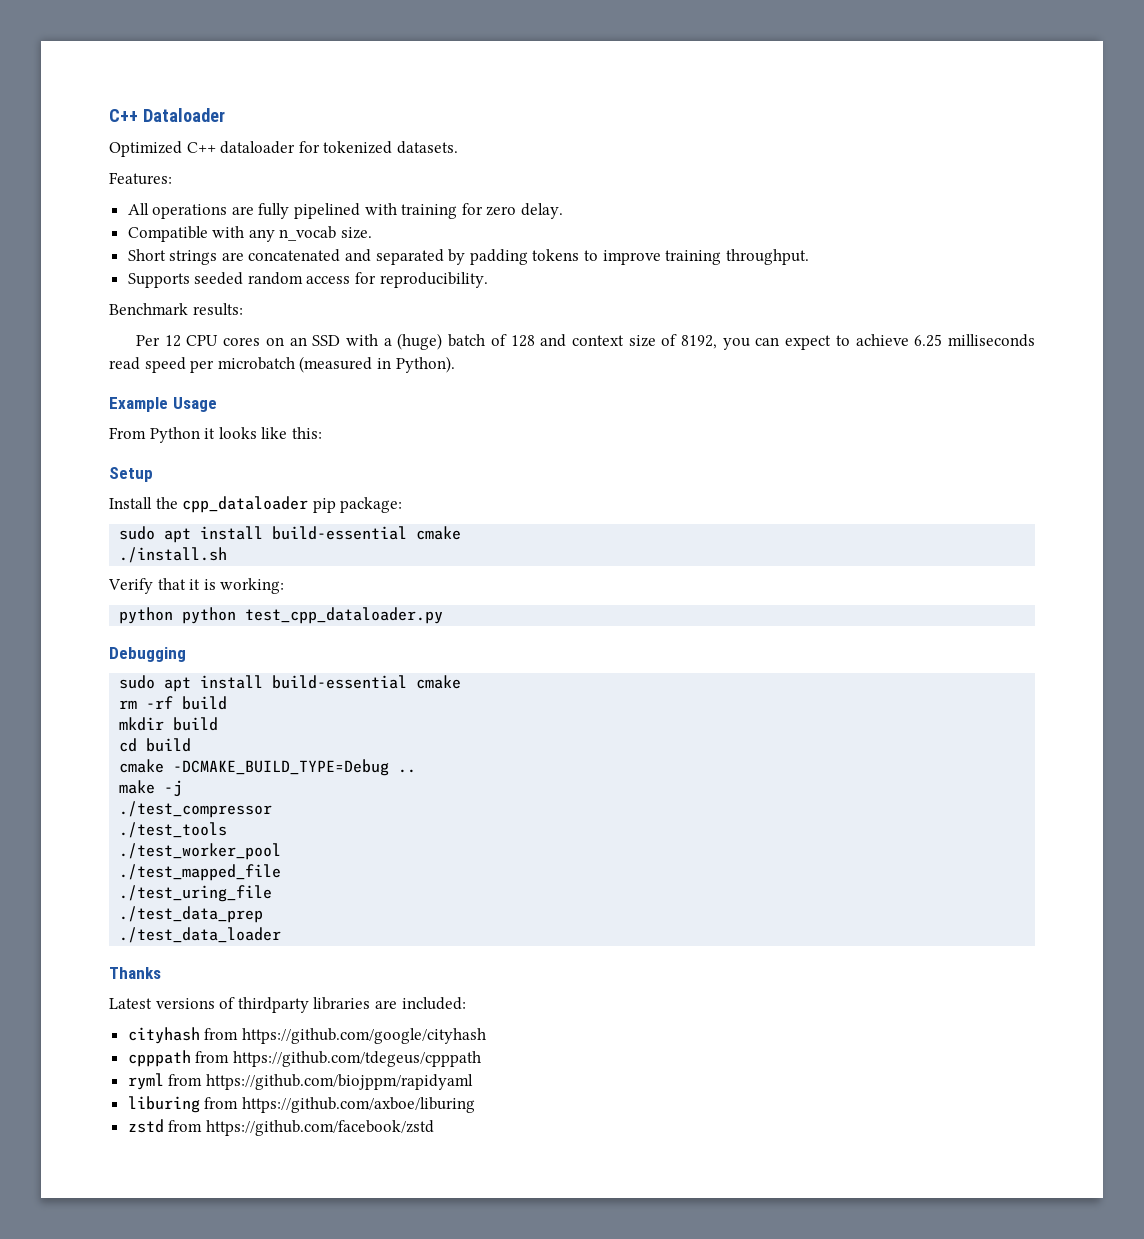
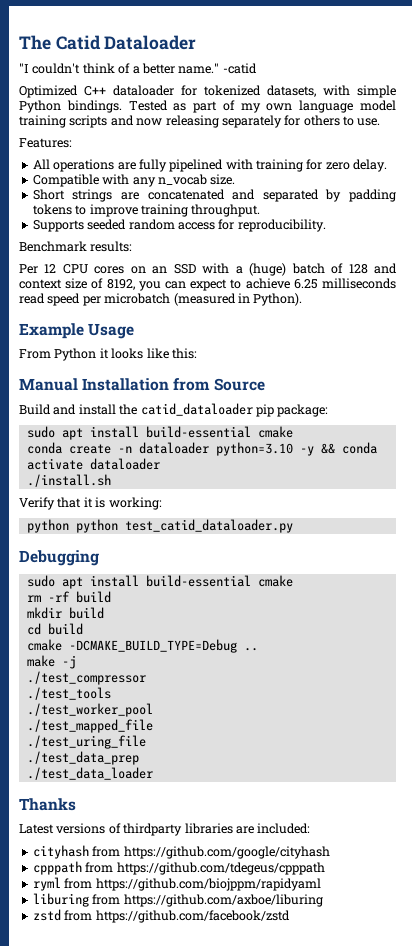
[109,109,138,122] C++ -> [19,35,101,50] The Catid
(225, 115) none -> [19,63,257,74] // "I couldn't think of a better name." -catid
[396,141,458,154] datasets. -> [267,85,396,98] [19,100,396,113] [19,115,381,128] datasets, with simple Python bindings. Tested as part of my own language model training scripts and now releasing separately for others to use.
[109,467,153,482] [109,496,309,513] Setup // Install the cpp_dataloader -> [19,378,265,391] [19,403,253,416] Manual Installation from Source // Build and install the catid_dataloader
(462, 533) none -> [26,442,377,456] [26,458,160,470] // conda create -n dataloader python=3.10 -y && conda activate dataloader
[245,607,444,624] test_cpp_dataloader.py -> [124,519,293,533] test_catid_dataloader.py

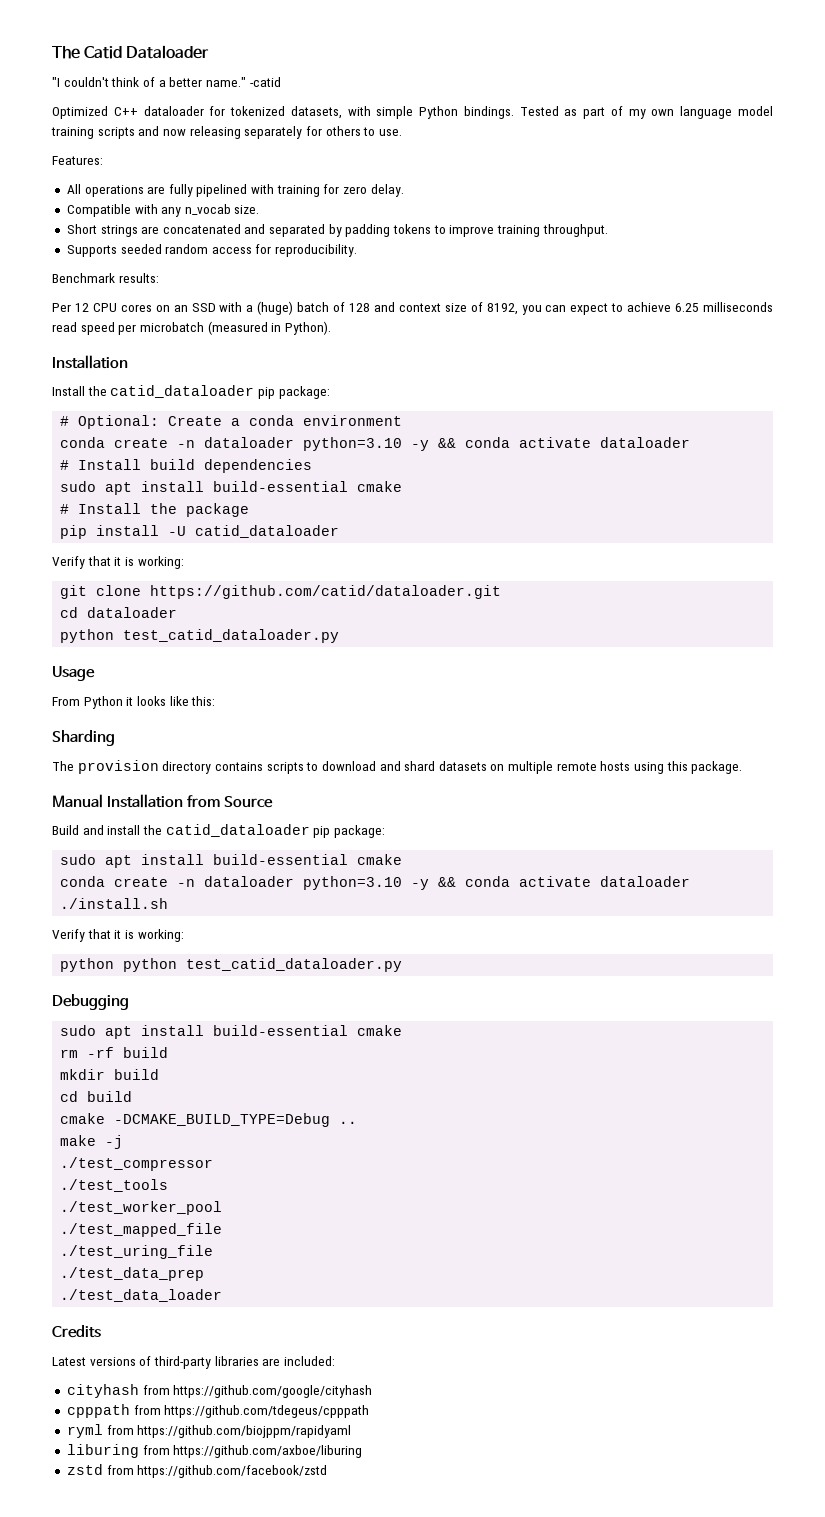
[19,323,84,339] Example -> [52,355,128,369] [52,385,330,399] [60,415,403,429] [60,437,691,451] [60,459,313,473] [60,481,403,495] [60,503,250,517] [60,525,340,539] [52,556,184,569] [60,585,502,599] [60,607,178,618] [60,629,340,643] Installation // Install the catid_dataloader pip package: // # Optional: Create a conda environment // conda create -n dataloader python=3.10 -y && conda activate dataloader // # Install build dependencies // sudo apt install build-essential cmake // # Install the package // pip install -U catid_dataloader // Verify that it is working: // git clone https://github.com/catid/dataloader.git // cd dataloader // python test_catid_dataloader.py //
(197, 353) none -> [52,730,115,746] [52,760,743,774] // Sharding // The provision directory contains scripts to download and shard datasets on multiple remote hosts using this package.
[19,798,76,811] Thanks -> [52,1325,101,1338] Credits
[123,823,183,836] thirdparty -> [153,1356,211,1369] third-party

